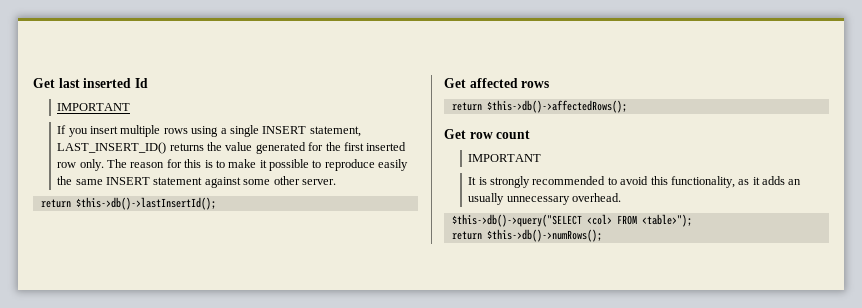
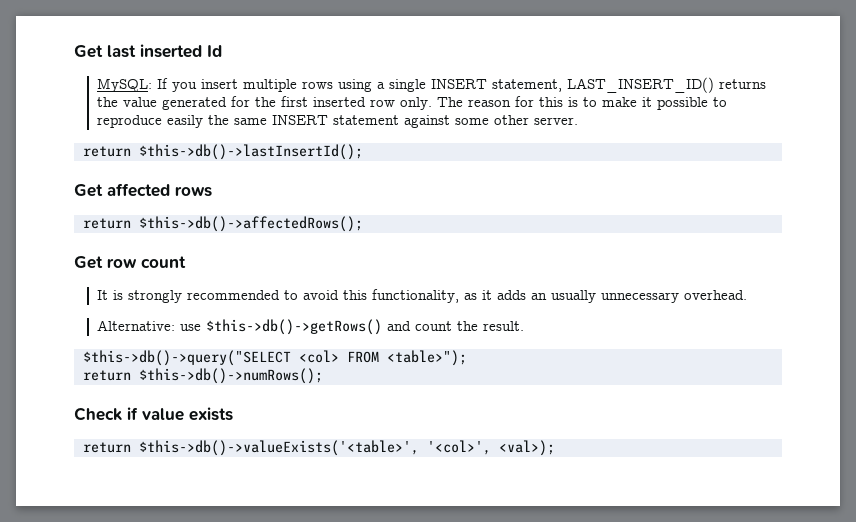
[57,103,131,111] IMPORTANT // -> [96,78,152,92] MySQL:
[468,154,542,162] // IMPORTANT -> (186, 262) none
(622, 197) none -> [96,319,524,335] // Alternative: use $this->db()->getRows() and count the result.
(602, 235) none -> [74,407,233,421] [82,440,555,456] // Check if value exists // return $this->db()->valueExists('<table>', '<col>', <val>);

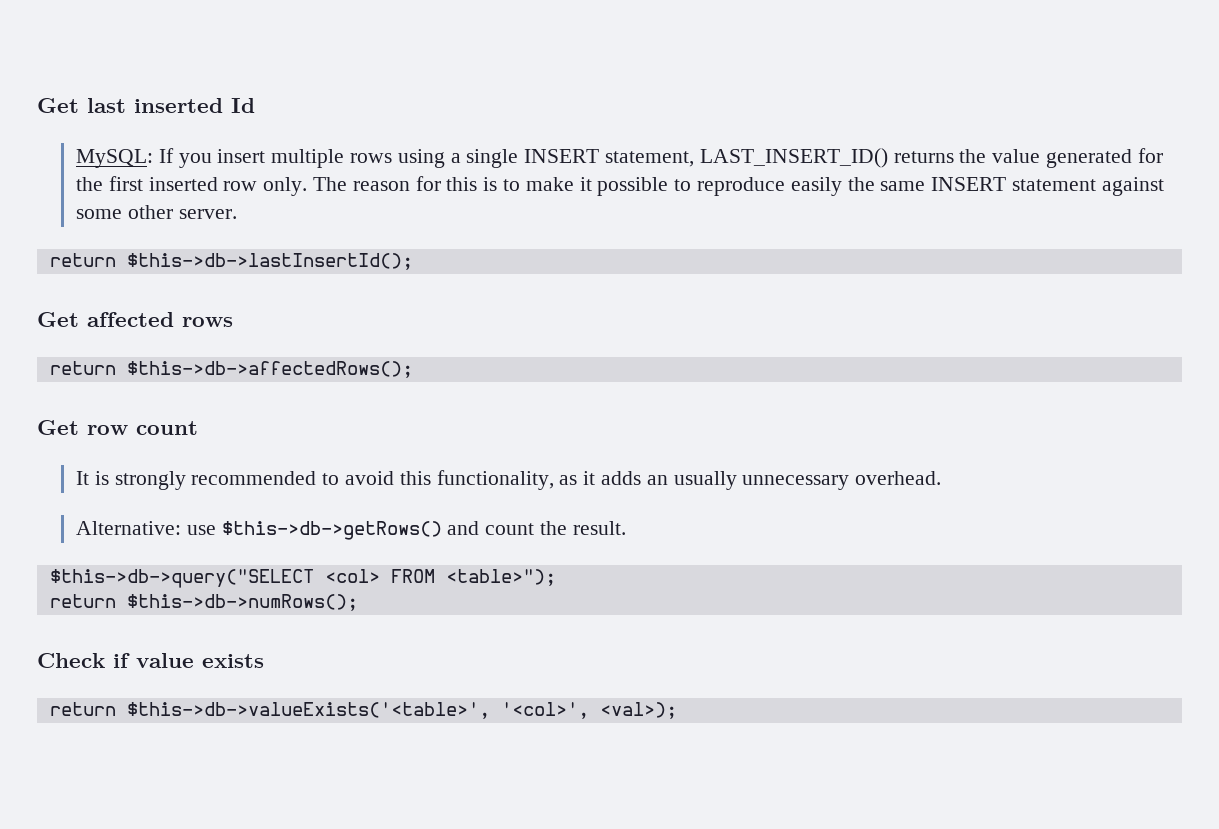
[138,144,363,160] $this->db()->lastInsertId(); -> [126,253,413,270] $this->db->lastInsertId();
[138,216,363,232] $this->db()->affectedRows(); -> [126,361,413,378] $this->db->affectedRows();
[205,319,382,335] $this->db()->getRows() -> [221,521,442,540] $this->db->getRows()
[82,350,291,366] $this->db()->query("SELECT -> [49,569,314,588] $this->db->query("SELECT
[138,368,323,384] $this->db()->numRows(); -> [126,594,358,611] $this->db->numRows();
[138,440,419,456] $this->db()->valueExists('<table>', -> [126,702,490,719] $this->db->valueExists('<table>',

